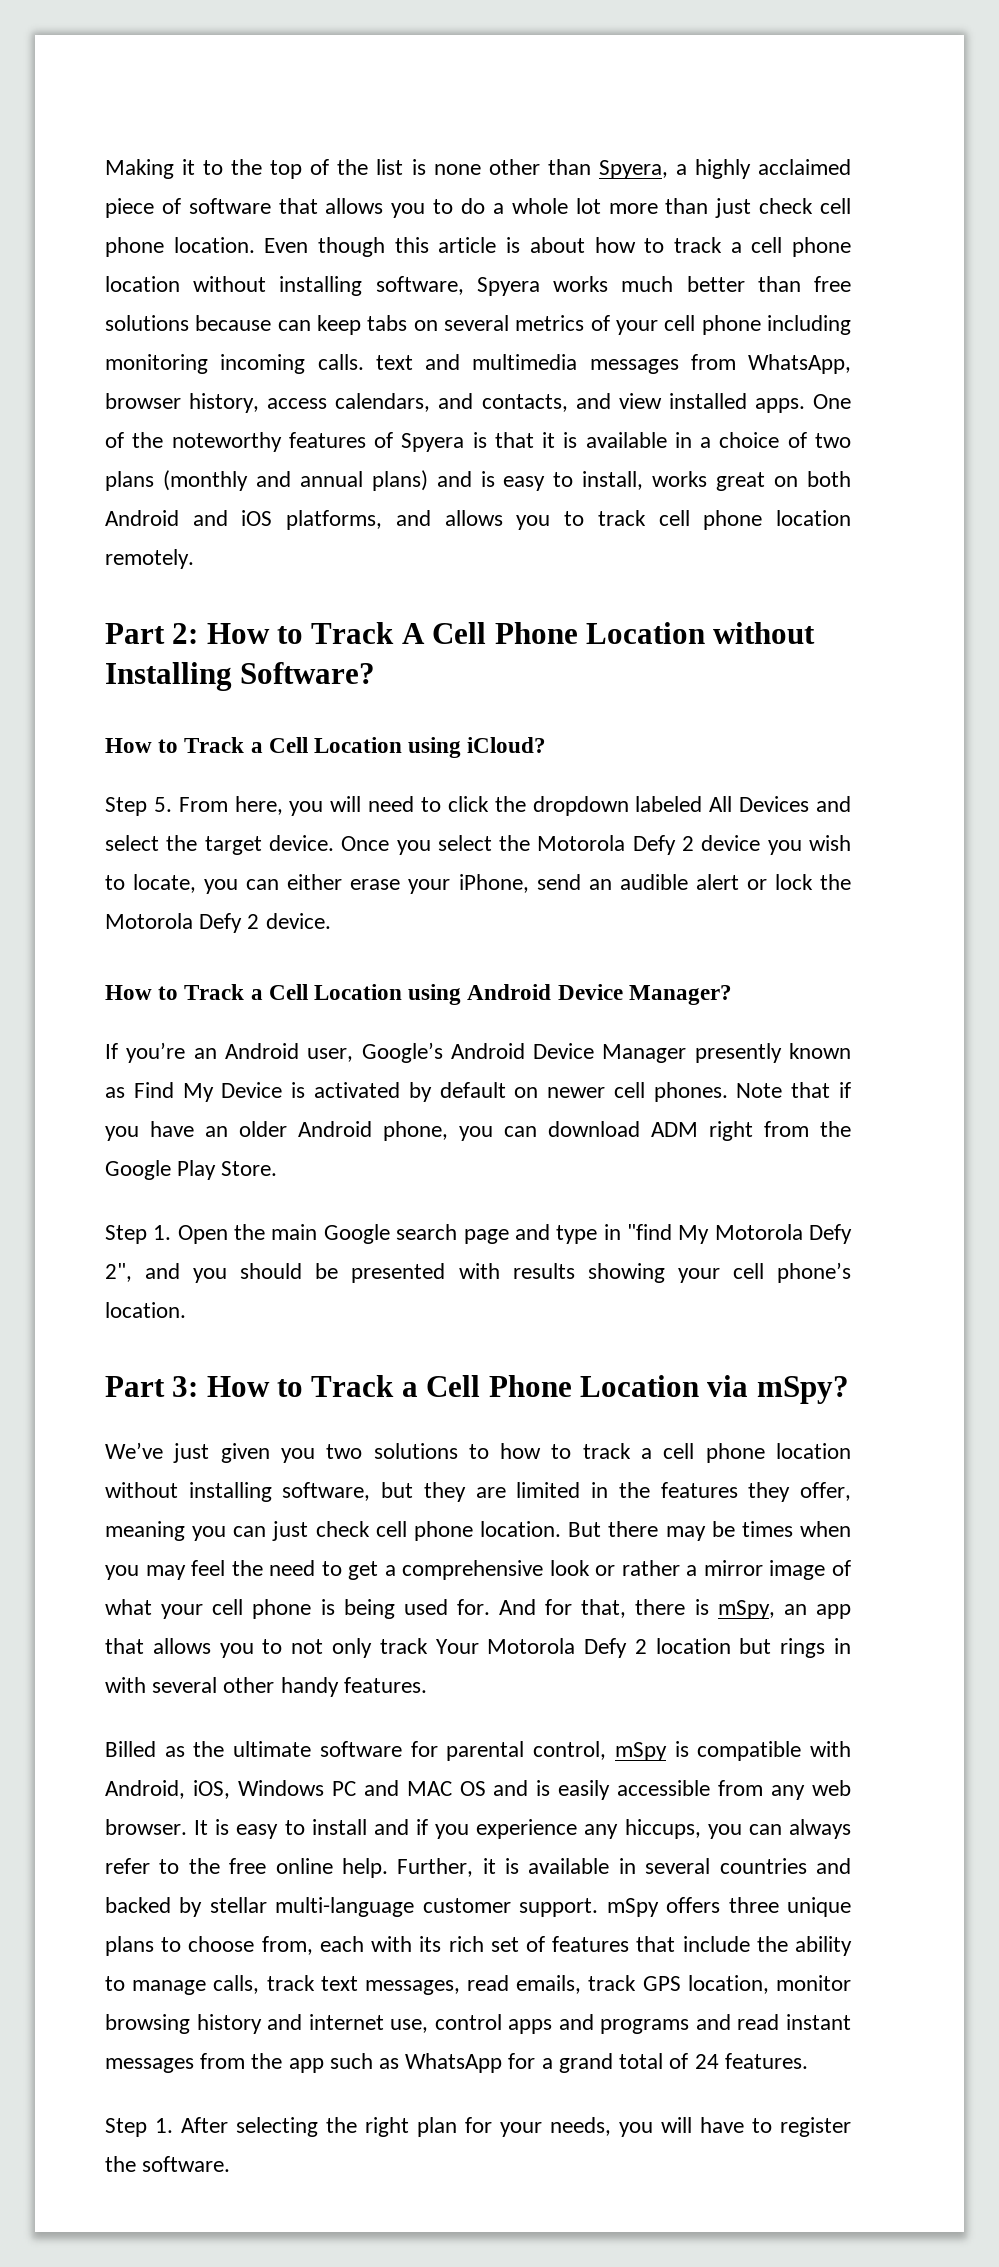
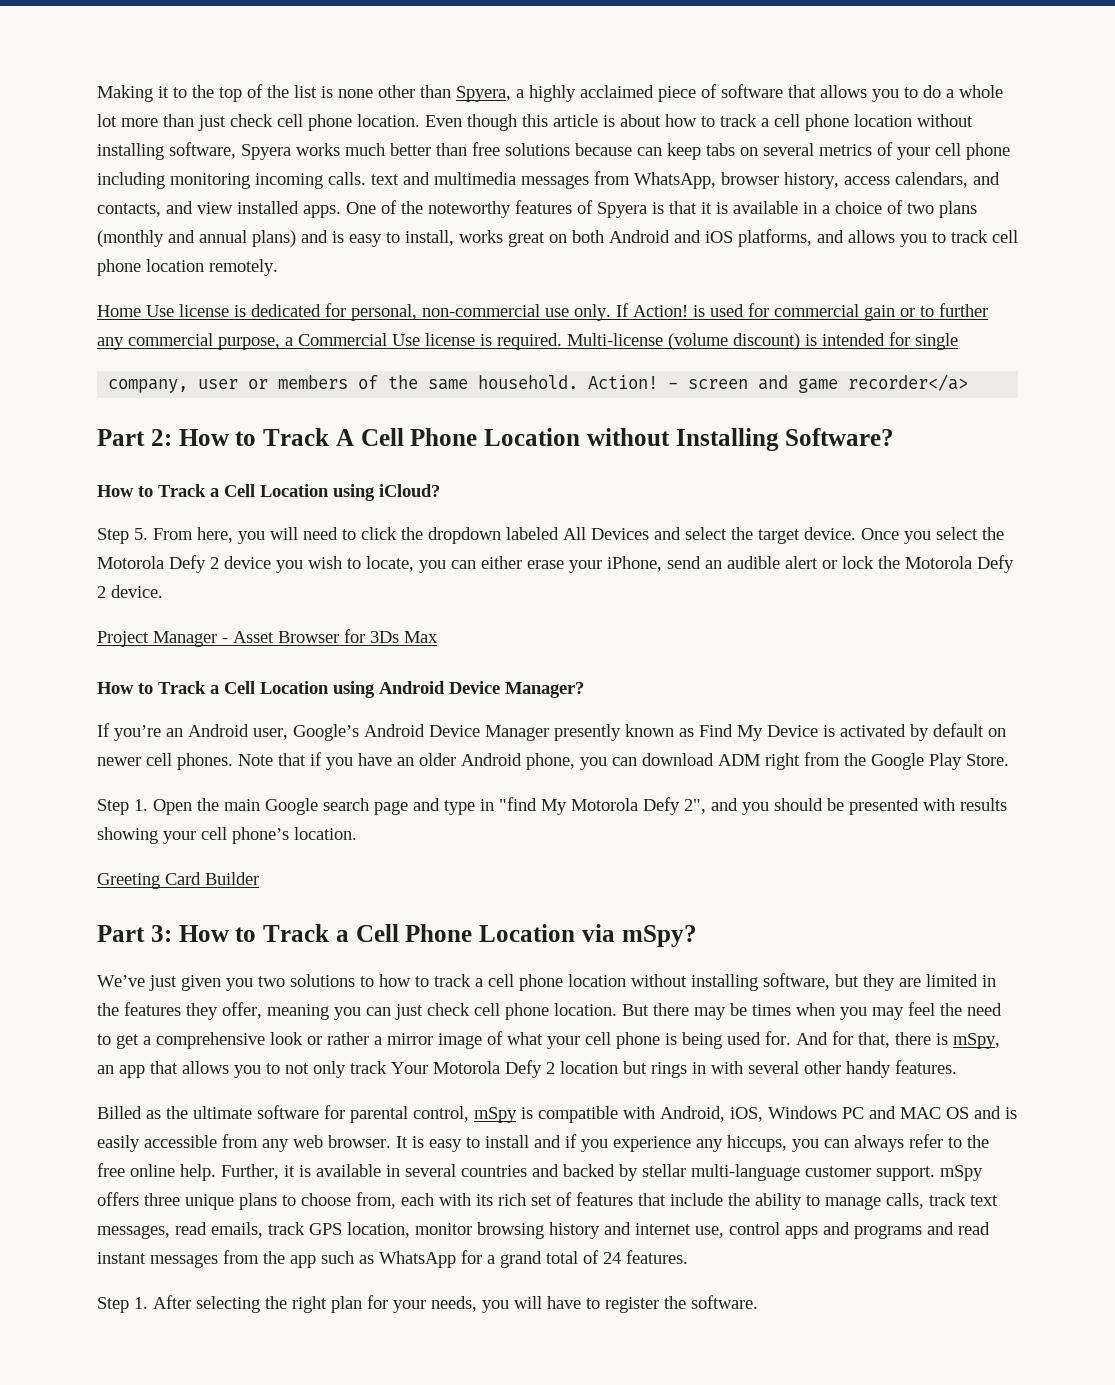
(194, 559) none -> [97,303,988,321] [97,332,958,350] [108,374,969,393] // Home Use license is dedicated for personal, non-commercial use only. If Action! is used for commercial gain or to further any commercial purpose, a Commercial Use license is required. Multi-license (volume discount) is intended for single // company, user or members of the same household. Action! - screen and game recorder</a>
(331, 921) none -> [97,629,438,647] // Project Manager - Asset Browser for 3Ds Max
(186, 1310) none -> [97,872,259,889] // Greeting Card Builder

